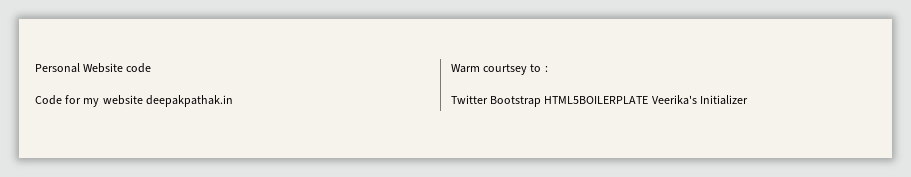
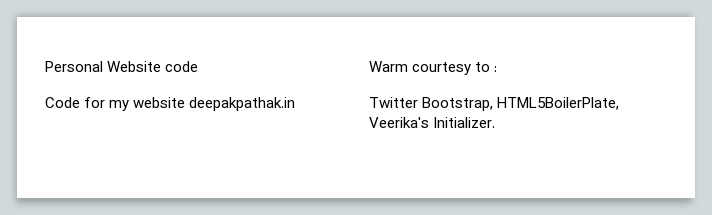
[483,64,528,75] courtsey -> [412,62,472,75] courtesy
[490,95,748,107] Bootstrap HTML5BOILERPLATE Veerika's Initializer -> [422,97,620,111] [369,117,496,128] Bootstrap, HTML5BoilerPlate, Veerika's Initializer.

